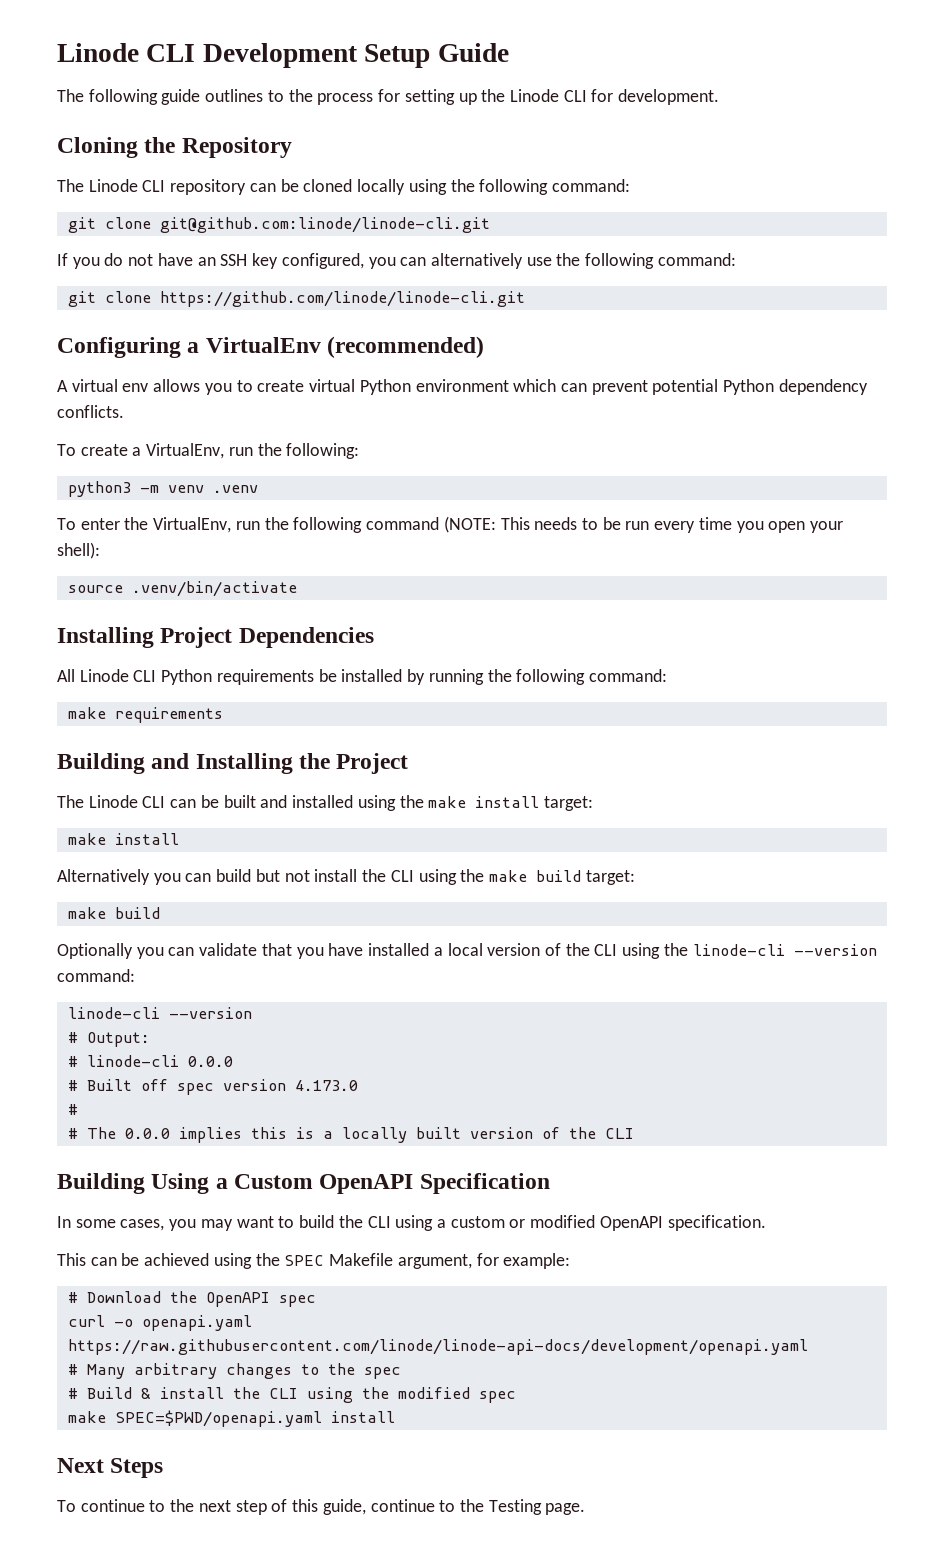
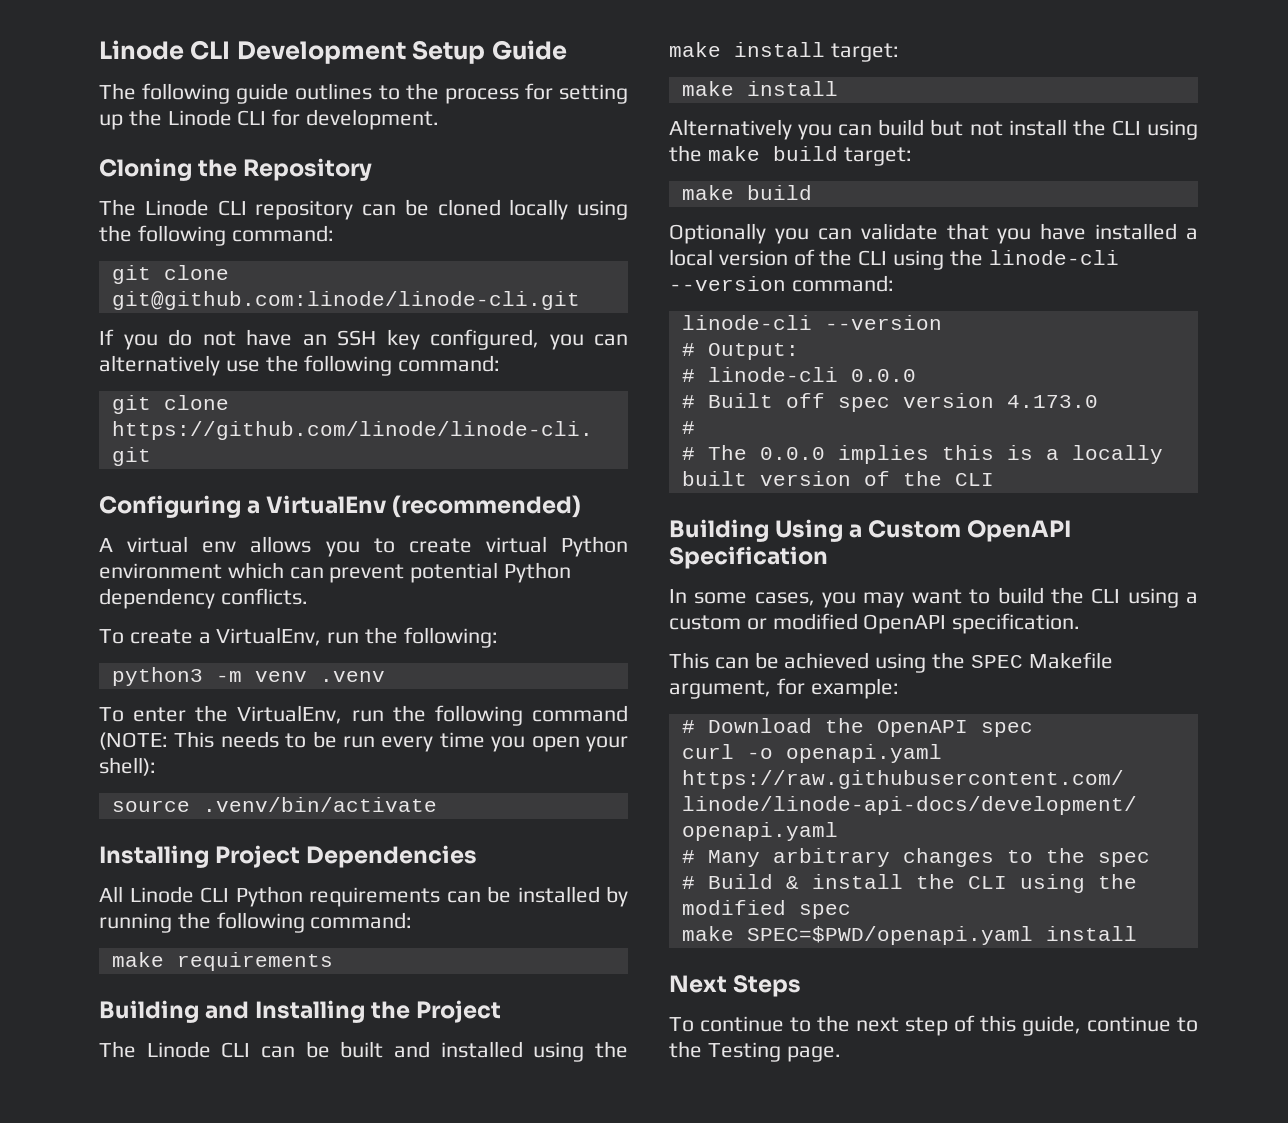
(314, 677) none -> [446,891,481,903] can

